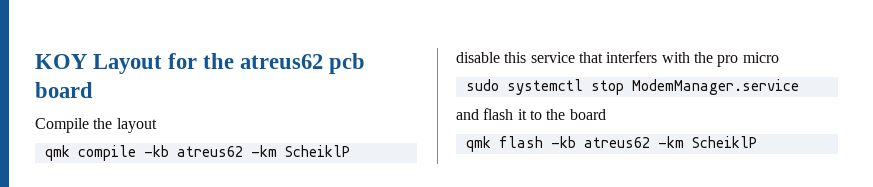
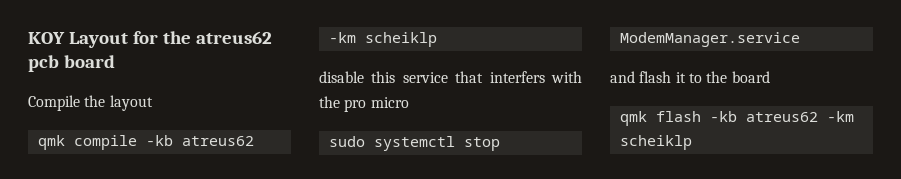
[284,145,350,157] ScheiklP -> [364,32,437,47] scheiklp
[691,136,757,148] ScheiklP -> [619,135,692,150] scheiklp

